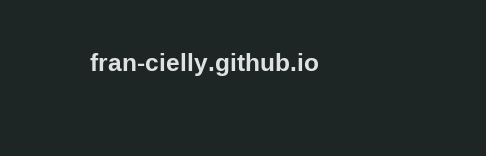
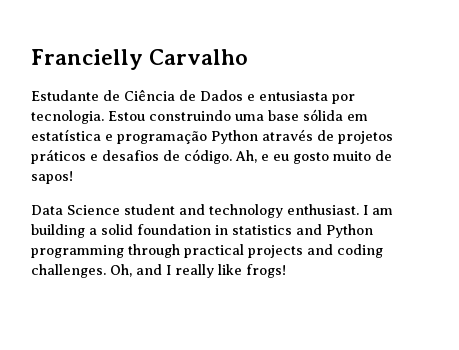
[90,53,319,76] fran-cielly.github.io -> [31,49,249,70] [31,89,355,104] [31,109,368,124] [31,129,393,144] [31,149,392,164] [31,171,73,184] [31,204,393,218] [31,224,373,238] [31,244,383,258] [31,264,286,278] Francielly Carvalho // Estudante de Ciência de Dados e entusiasta por tecnologia. Estou construindo uma base sólida em estatística e programação Python através de projetos práticos e desafios de código. Ah, e eu gosto muito de sapos! // Data Science student and technology enthusiast. I am building a solid foundation in statistics and Python programming through practical projects and coding challenges. Oh, and I really like frogs!

